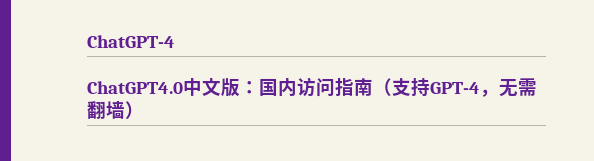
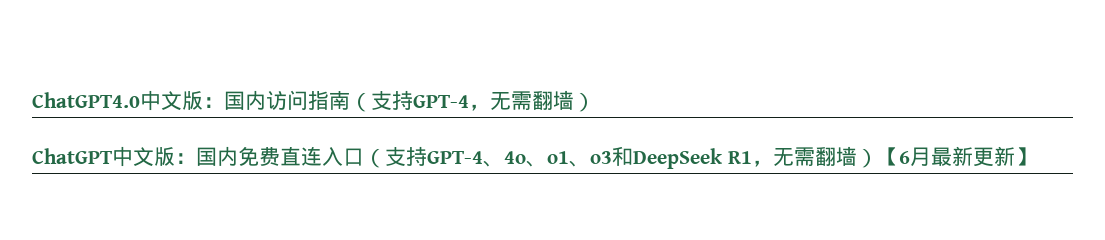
[87,35,175,48] ChatGPT-4 // -> (32, 100) none
(144, 110) none -> [32,146,1036,169] // ChatGPT中文版：国内免费直连入口（支持GPT-4、4o、o1、o3和DeepSeek R1，无需翻墙）【6月最新更新】

